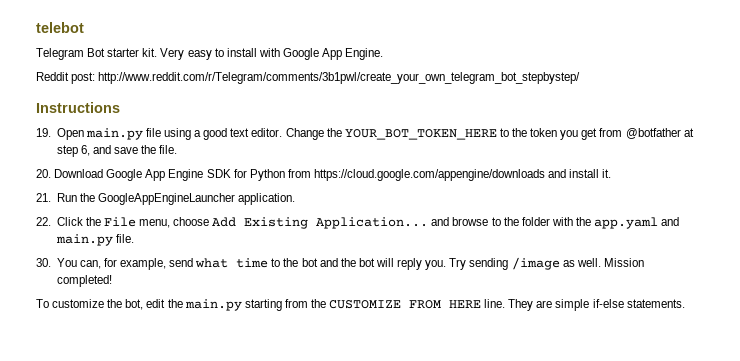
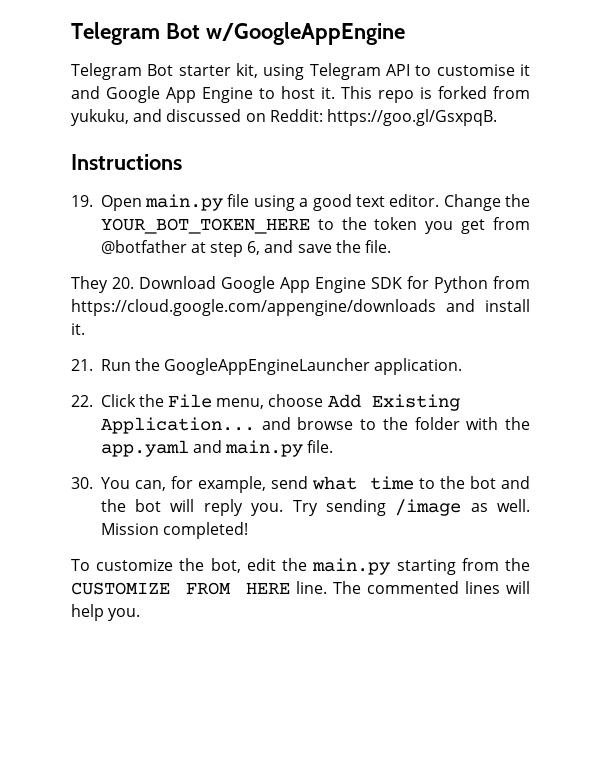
[36,22,84,33] telebot -> [71,22,405,45] Telegram Bot w/GoogleAppEngine
[142,48,384,60] [36,72,581,84] kit. Very easy to install with Google App Engine. // Reddit post: http://www.reddit.com/r/Telegram/comments/3b1pwl/create_your_own_telegram_bot_stepbystep/ -> [235,63,530,80] [71,86,530,103] [71,109,497,126] kit, using Telegram API to customise it and Google App Engine to host it. This repo is forked from yukuku, and discussed on Reddit: https://goo.gl/GsxpqB.
(178, 149) none -> [71,276,108,293] They
[508,299,685,311] They are simple if-else statements. -> [332,581,530,594] [71,604,141,621] The commented lines will help you.

